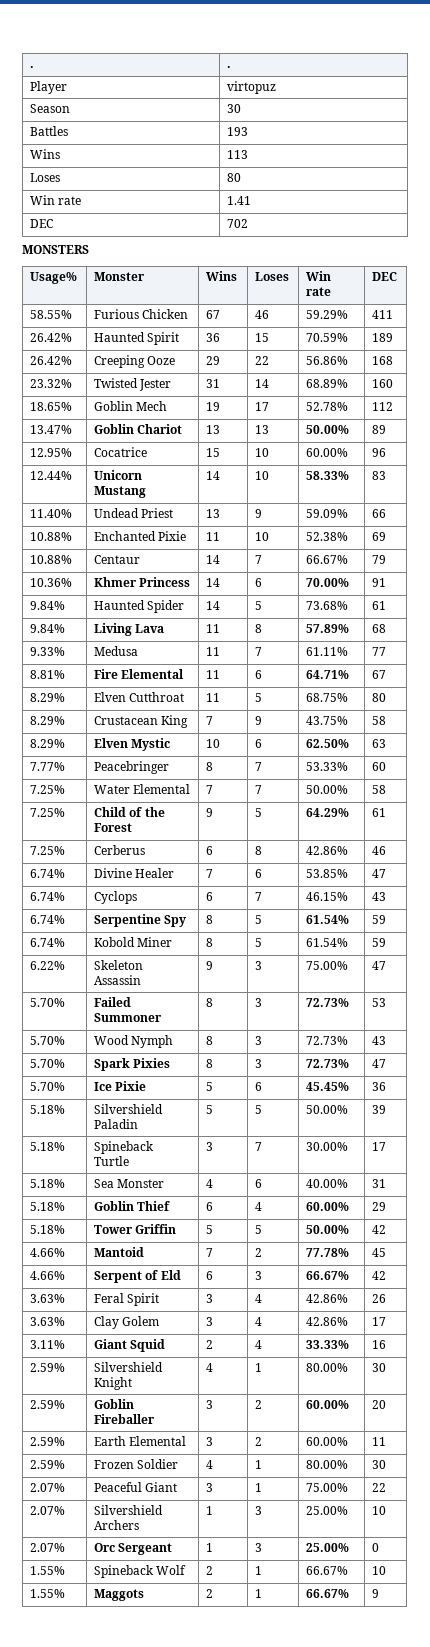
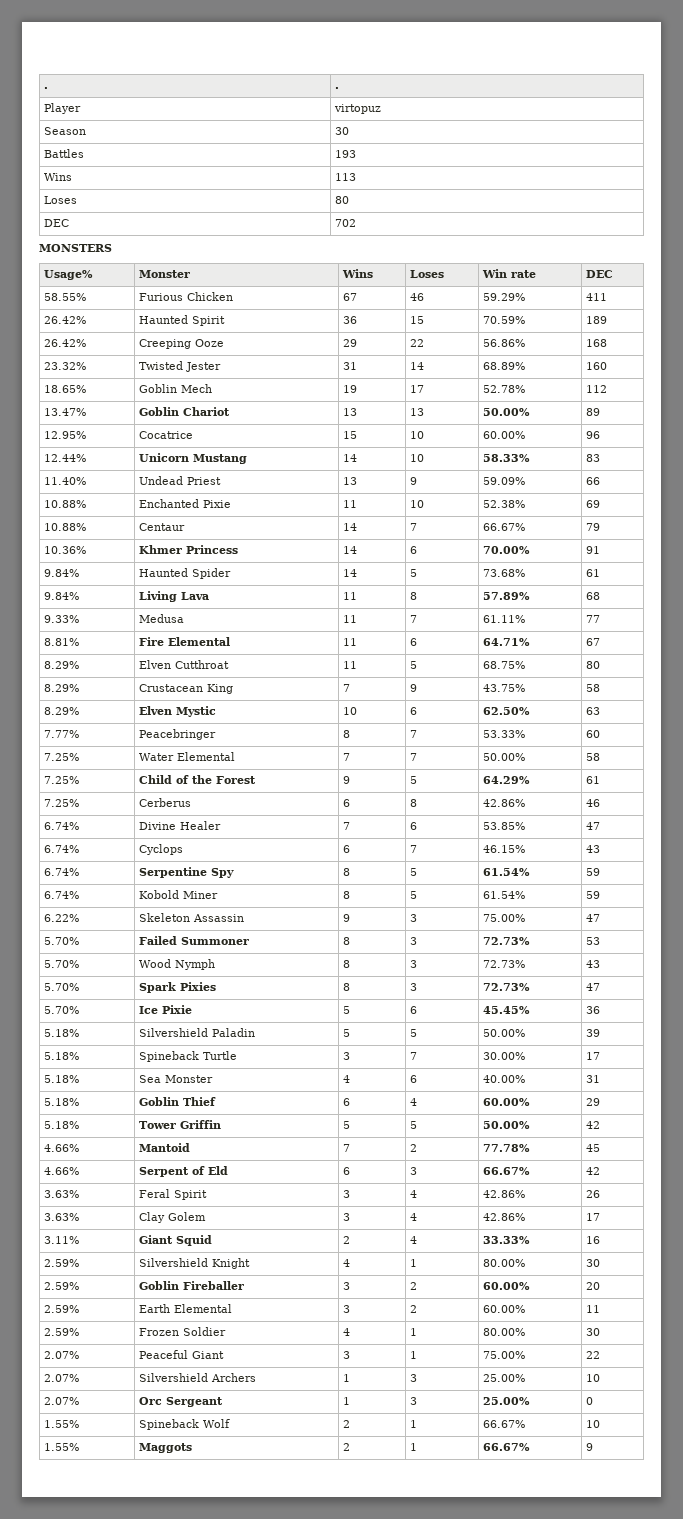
[30,195,82,205] [227,196,252,205] // Win rate | 1.41 -> (350, 200) none

